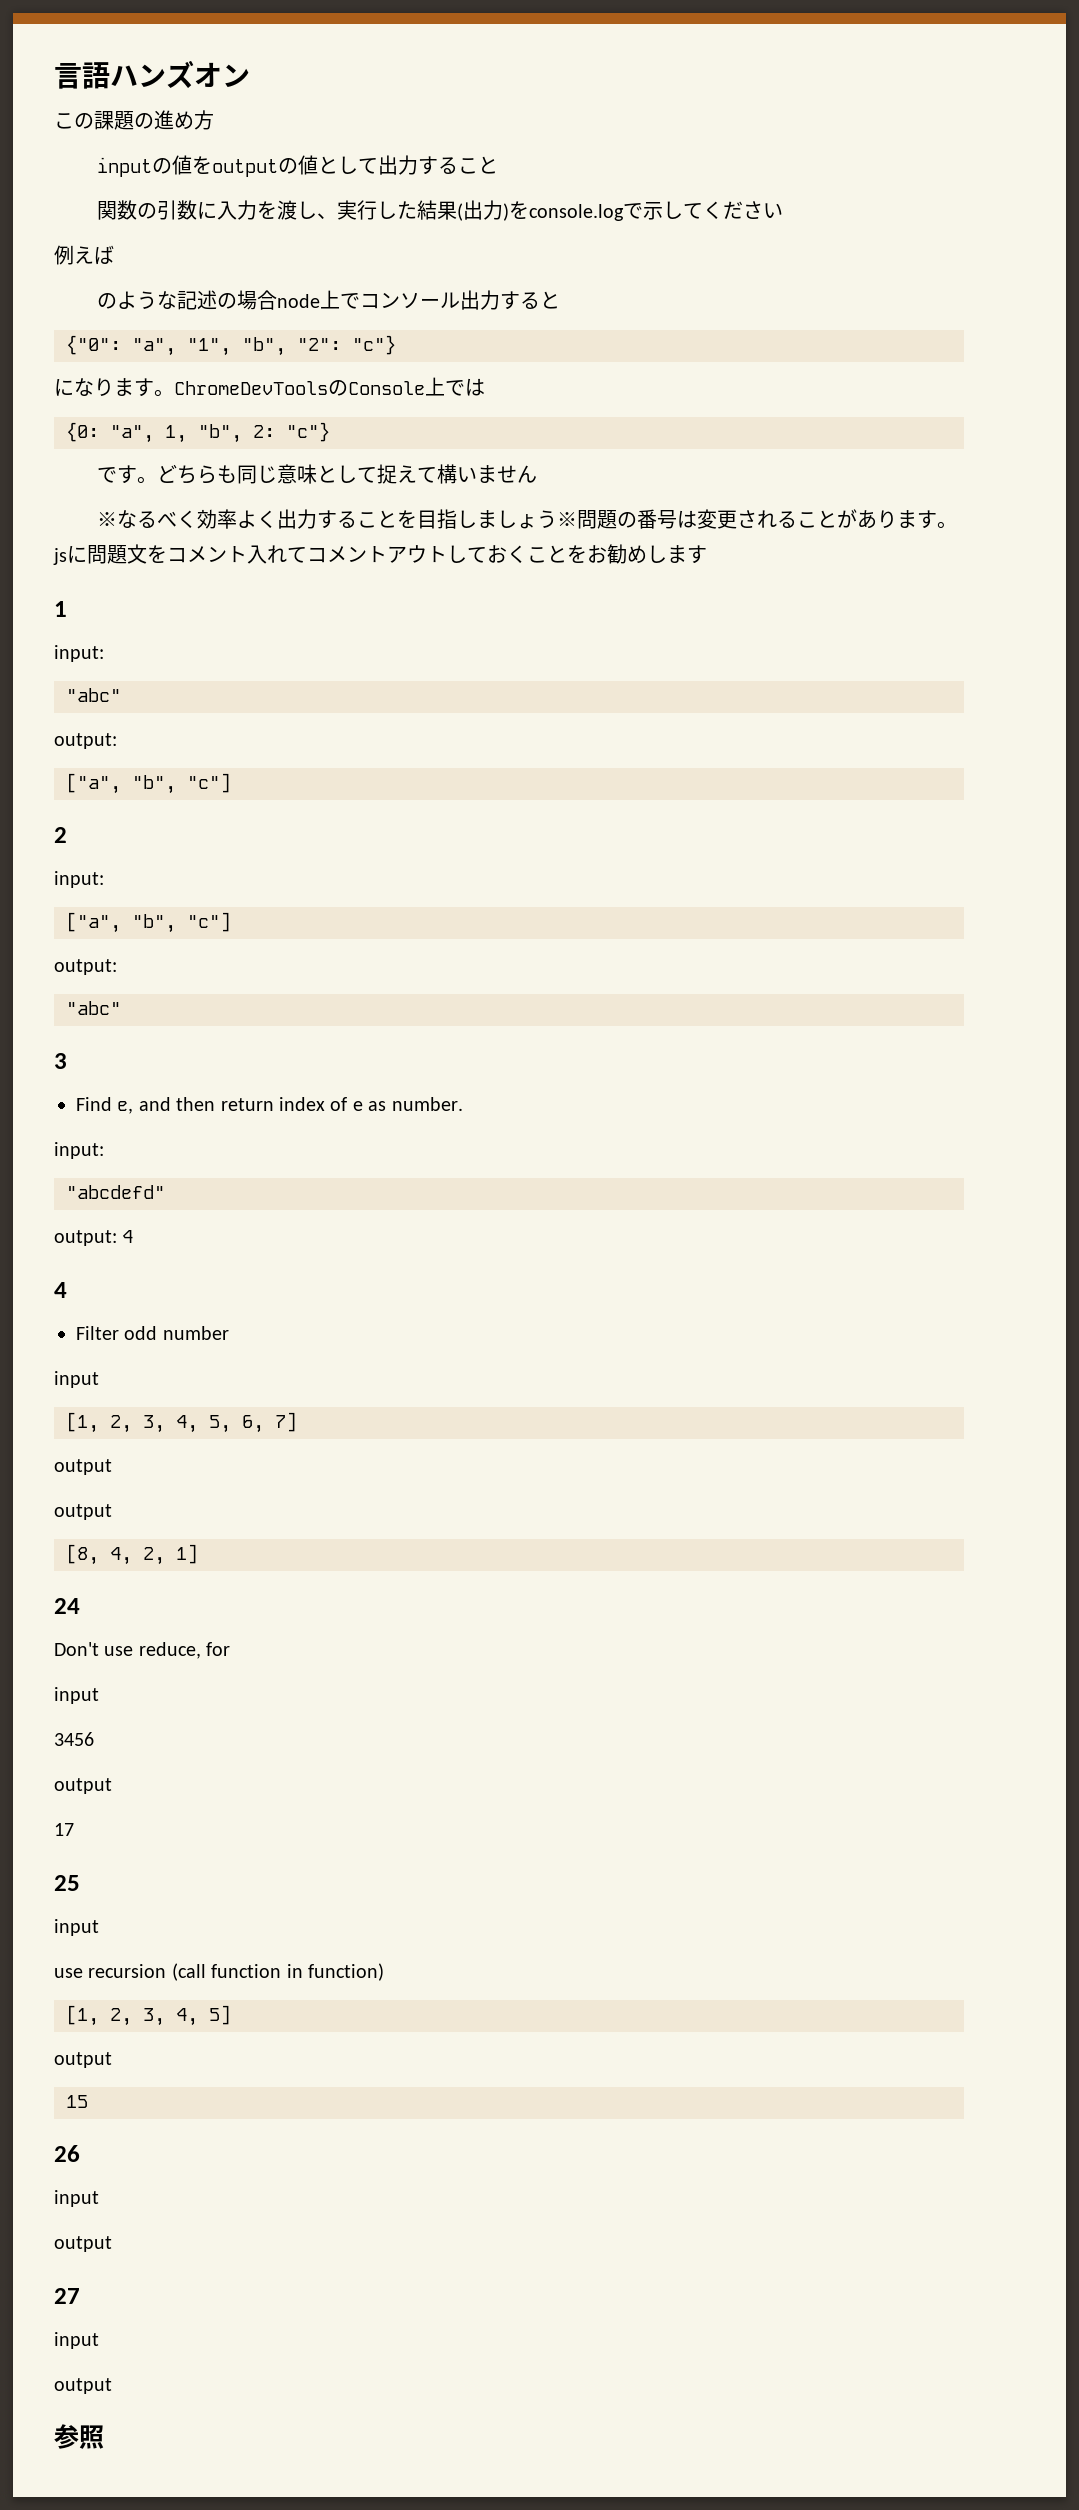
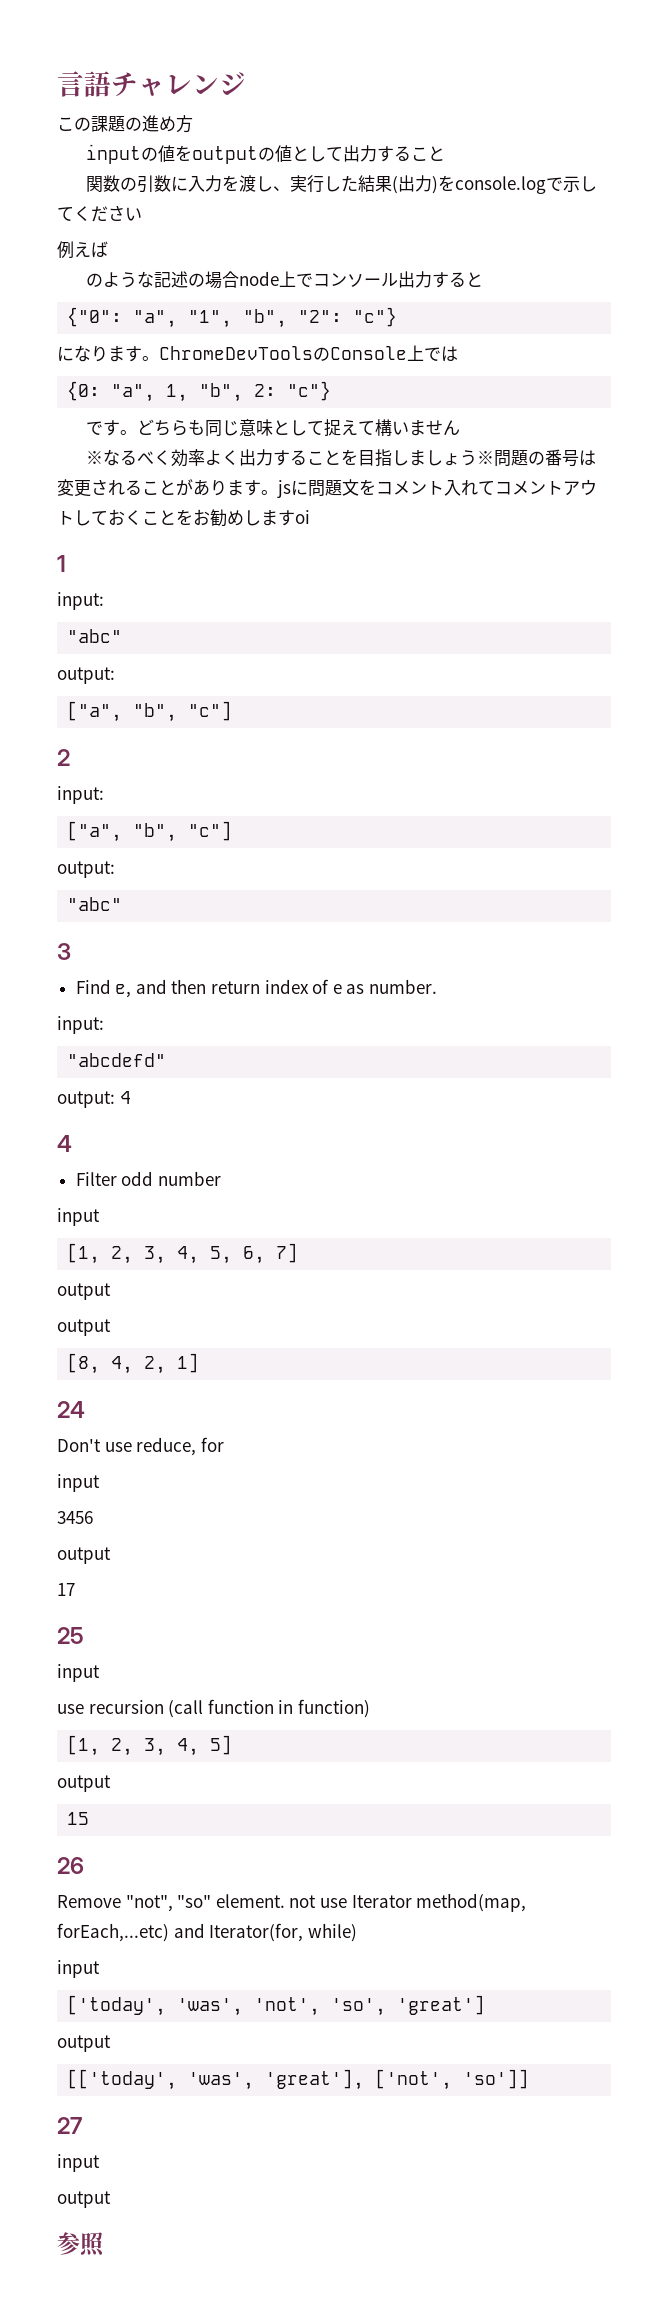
[110,60,250,89] ハンズオン -> [111,72,246,97] チャレンジ
(707, 554) none -> [295,510,310,524] oi
[54,2190,99,2207] [54,2236,112,2252] input // output -> [57,1893,527,1912] [57,1923,357,1942] [57,1960,100,1978] [67,1995,486,2016] [57,2035,111,2052] [67,2069,530,2090] Remove "not", "so" element. not use Iterator method(map, forEach,...etc) and Iterator(for, while) // input // ['today', 'was', 'not', 'so', 'great'] // output // [['today', 'was', 'great'], ['not', 'so']]

